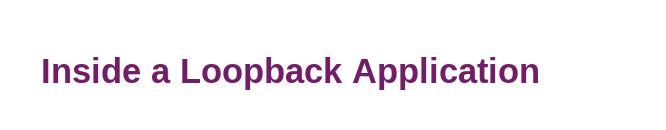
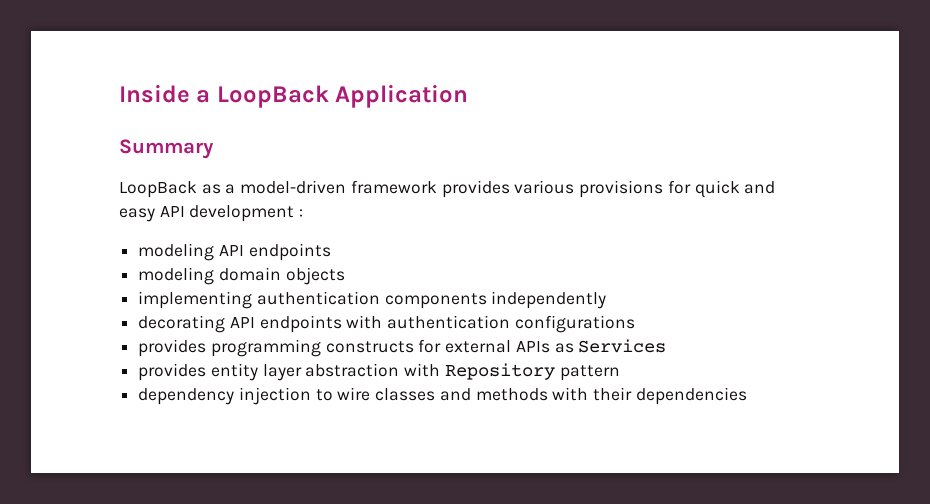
[180,57,343,90] Loopback -> [216,85,329,108] LoopBack
(540, 73) none -> [119,139,214,159] [119,180,776,198] [119,205,304,222] [138,243,331,261] [138,267,345,285] [138,291,607,309] [138,315,635,333] [138,339,667,357] [138,363,620,381] [138,387,747,405] // Summary // LoopBack as a model-driven framework provides various provisions for quick and easy API development : // modeling API endpoints // modeling domain objects // implementing authentication components independently // decorating API endpoints with authentication configurations // provides programming constructs for external APIs as Services // provides entity layer abstraction with Repository pattern // dependency injection to wire classes and methods with their dependencies

